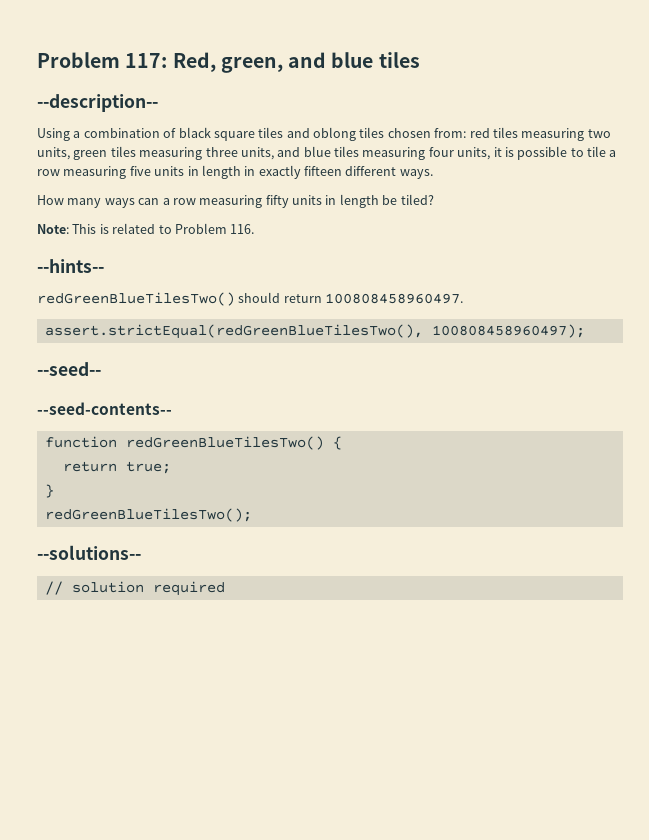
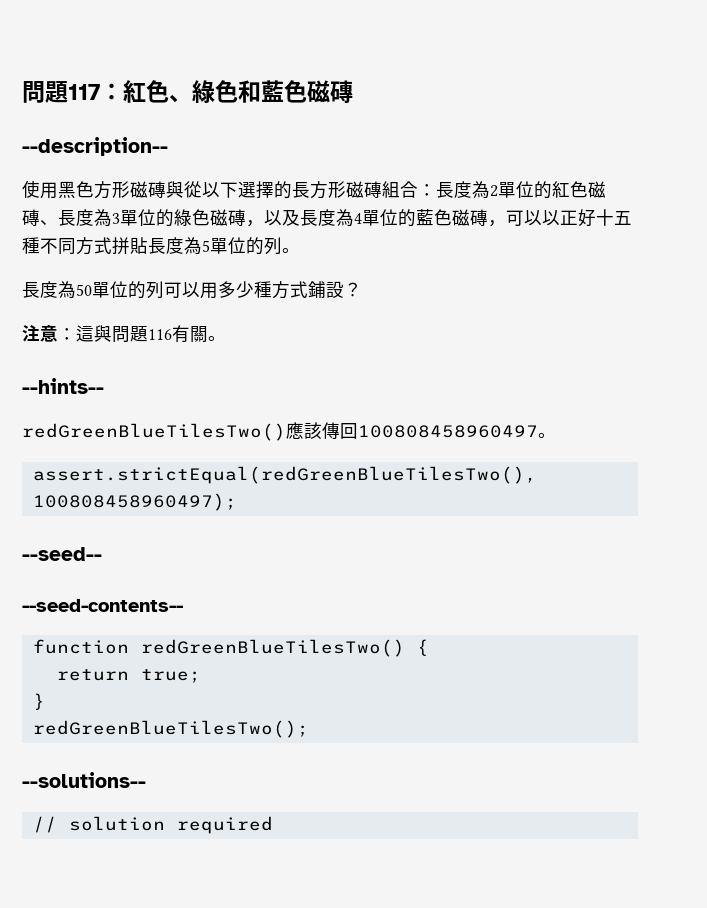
[37,52,420,73] [37,94,158,112] [37,127,611,141] [37,146,617,160] [37,165,433,179] [37,194,434,208] [37,223,255,234] Problem 117: Red, green, and blue tiles // --description-- // Using a combination of black square tiles and oblong tiles chosen from: red tiles measuring two units, green tiles measuring three units, and blue tiles measuring four units, it is possible to tile a row measuring five units in length in exactly fifteen different ways. // How many ways can a row measuring fifty units in length be tiled? // Note: This is related to Problem 116. -> [22,80,353,103] [22,137,168,156] [22,180,606,199] [22,209,632,227] [22,237,300,255] [22,281,362,299] [22,325,226,343] 問題117：紅色、綠色和藍色磁磚 // --description-- // 使用黑色方形磁磚與從以下選擇的長方形磁磚組合：長度為2單位的紅色磁磚、長度為3單位的綠色磁磚，以及長度為4單位的藍色磁磚，可以以正好十五種不同方式拼貼長度為5單位的列。 // 長度為50單位的列可以用多少種方式鋪設？ // 注意：這與問題116有關。
[238,292,464,304] should return 100808458960497. -> [286,422,556,439] 應該傳回100808458960497。

